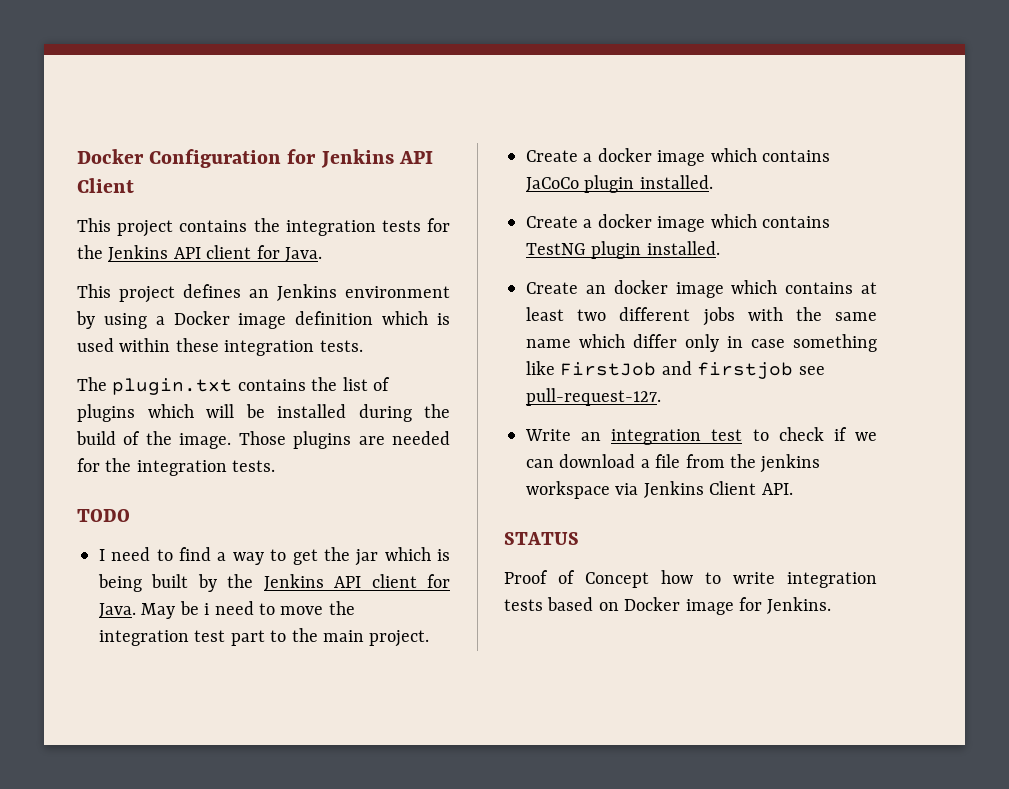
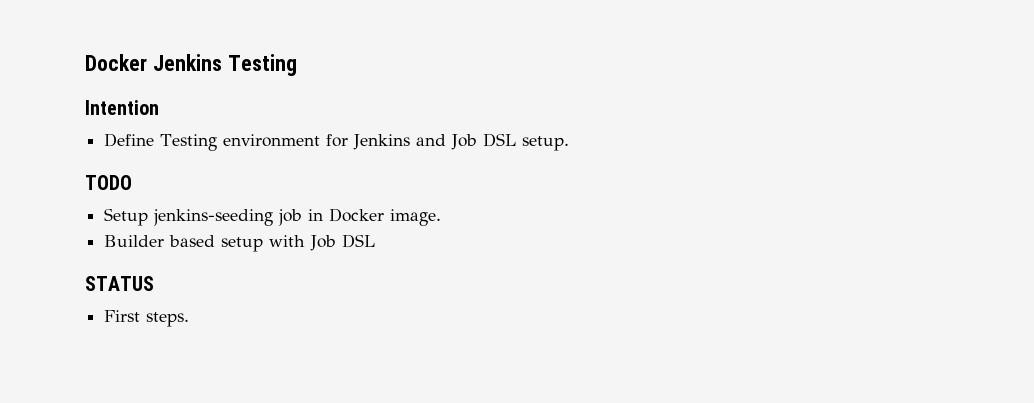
[77,149,433,168] [77,178,134,193] [77,218,450,237] [77,245,322,262] [77,284,450,303] [76,311,450,329] [77,338,363,356] [77,377,390,395] [77,404,450,422] [76,431,450,449] [77,458,276,476] [77,509,130,522] [99,547,451,566] [98,574,450,592] [99,601,355,619] [99,628,430,647] [526,148,830,166] [526,175,713,193] [526,214,830,232] [526,241,720,259] [526,280,877,298] [526,307,877,326] [526,334,877,352] [526,361,825,379] [526,388,661,406] [525,427,877,445] [526,454,821,473] [526,481,793,499] [504,532,579,545] [504,570,877,588] [504,597,832,615] Docker Configuration for Jenkins API Client // This project contains the integration tests for the Jenkins API client for Java. // This project defines an Jenkins environment by using a Docker image definition which is used within these integration tests. // The plugin.txt contains the list of plugins which will be installed during the build of the image. Those plugins are needed for the integration tests. // TODO // I need to find a way to get the jar which is being built by the Jenkins API client for Java. May be i need to move the integration test part to the main project. // Create a docker image which contains JaCoCo plugin installed. // Create a docker image which contains TestNG plugin installed. // Create an docker image which contains at least two different jobs with the same name which differ only in case something like FirstJob and firstjob see pull-request-127. // Write an integration test to check if we can download a file from the jenkins workspace via Jenkins Client API. // STATUS // Proof of Concept how to write integration tests based on Docker image for Jenkins. -> [85,54,297,76] [85,100,159,115] [104,133,570,151] [85,175,132,190] [104,208,442,226] [104,234,376,252] [85,276,154,291] [104,310,190,327] Docker Jenkins Testing // Intention // Define Testing environment for Jenkins and Job DSL setup. // TODO // Setup jenkins-seeding job in Docker image. // Builder based setup with Job DSL // STATUS // First steps.

